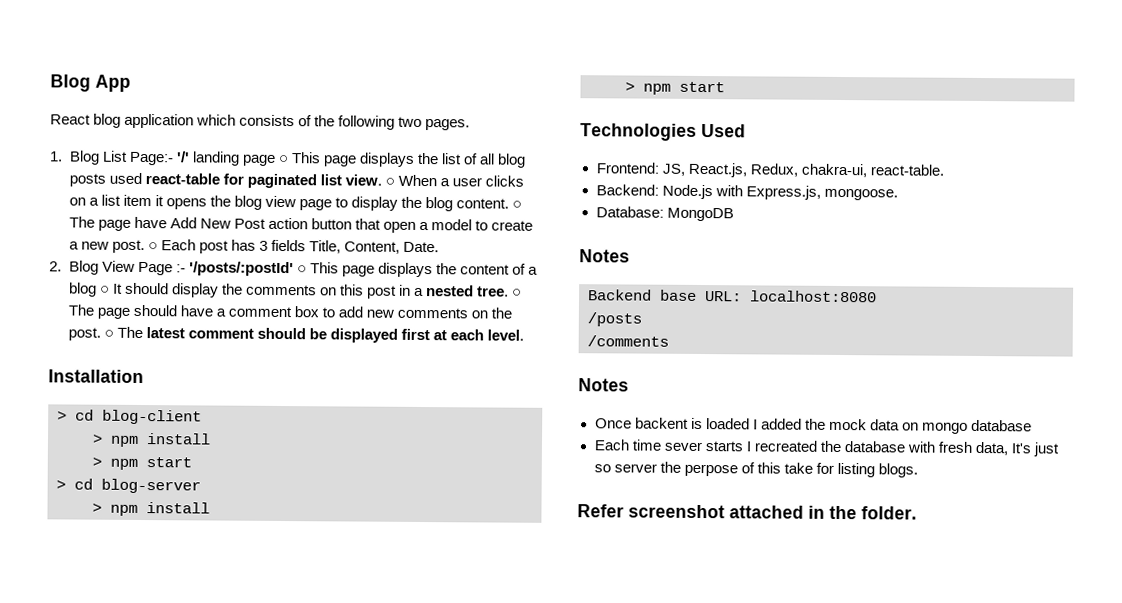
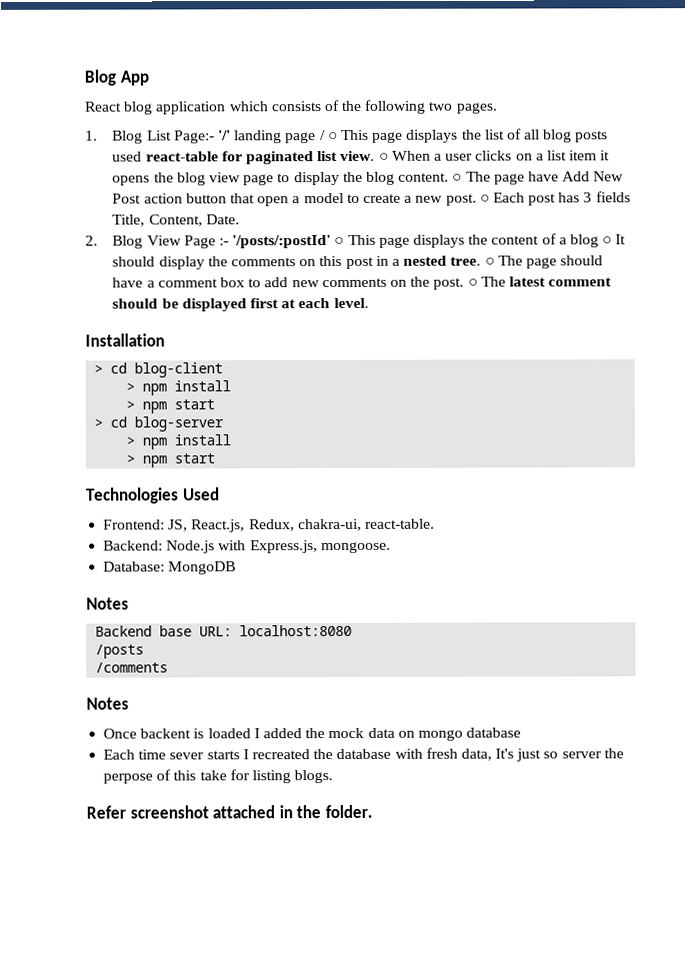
(276, 160) none -> [319,130,326,141] /

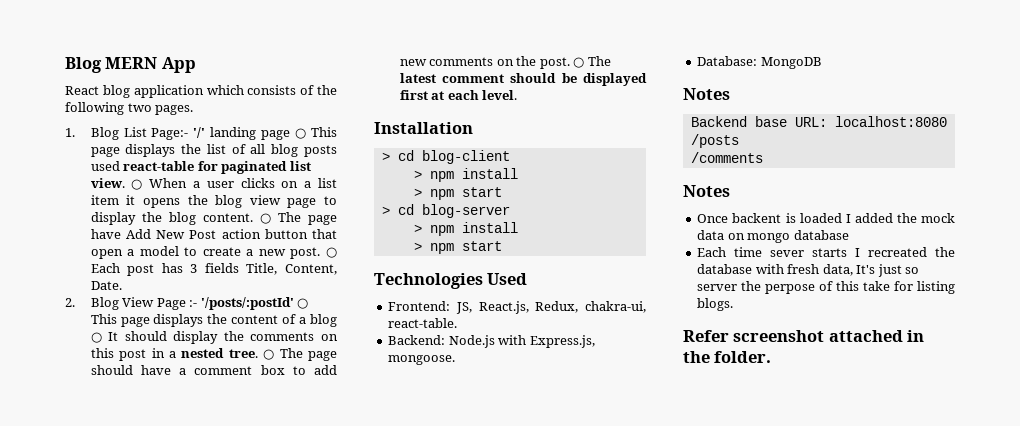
[84,69,116,86] Blog -> [65,57,158,73] Blog MERN
[319,130,326,141] / -> (291, 135) none

